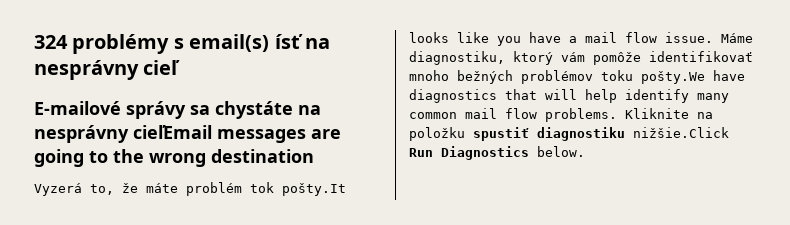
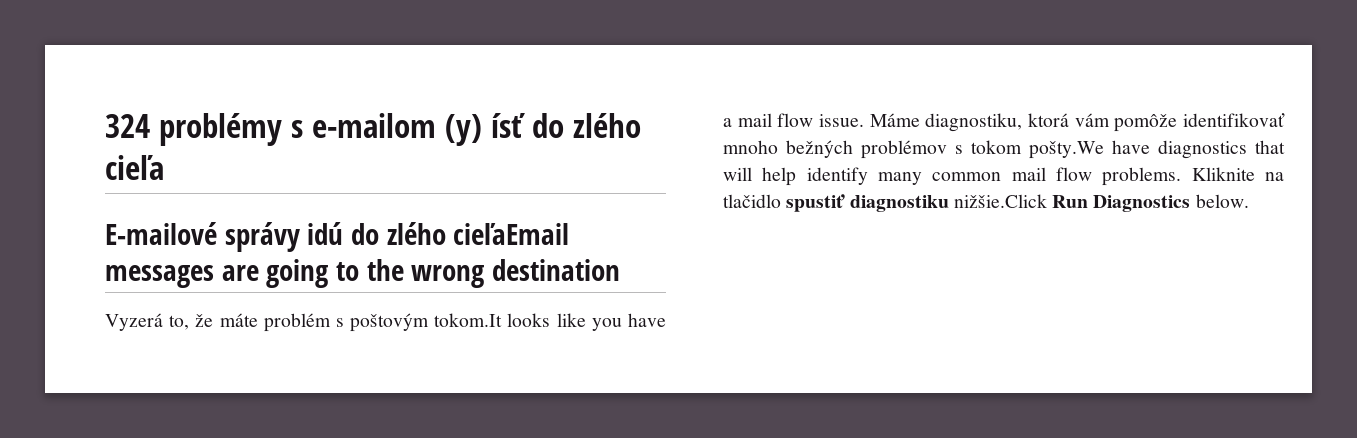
[189,34,330,52] [34,60,181,80] [34,101,321,119] [34,125,212,143] email(s) ísť na nesprávny cieľ // E-mailové správy sa chystáte na nesprávny cieľEmail -> [311,113,642,146] [105,155,164,180] [105,222,570,252] e-mailom (y) ísť do zlého cieľa // E-mailové správy idú do zlého cieľaEmail
[250,182,346,196] tok pošty.It -> [335,313,503,332] s poštovým tokom.It
[513,51,553,65] ktorý -> [1028,113,1069,127] ktorá
[601,70,633,81] toku -> [955,140,1022,154] s tokom
[409,127,465,141] položku -> [723,194,781,208] tlačidlo

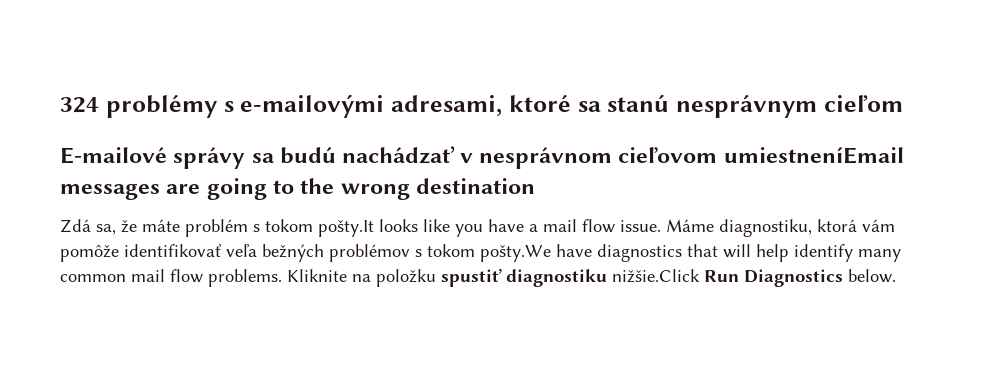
[311,113,642,146] [105,155,164,180] [105,222,570,252] e-mailom (y) ísť do zlého cieľa // E-mailové správy idú do zlého cieľaEmail -> [240,94,903,118] [60,146,904,169] e-mailovými adresami, ktoré sa stanú nesprávnym cieľom // E-mailové správy sa budú nachádzať v nesprávnom cieľovom umiestneníEmail
[105,313,190,331] Vyzerá to, -> [60,219,116,235] Zdá sa,
[350,313,503,332] poštovým tokom.It -> [265,219,374,237] tokom pošty.It
[723,140,778,154] mnoho -> [226,244,257,257] veľa
[723,194,781,208] tlačidlo -> [376,269,436,287] položku

